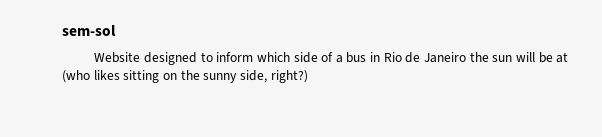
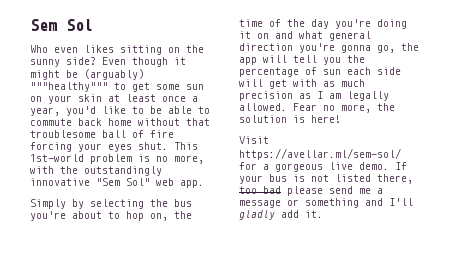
[62,25,116,36] [94,52,569,65] [62,70,90,83] sem-sol // Website designed to inform which side of a bus in Rio de Janeiro the sun will be at (who -> [30,19,93,31] [30,45,78,53] Sem Sol // Who even
[239,70,308,83] side, right?) -> [66,57,186,67] [30,69,144,80] [30,82,204,92] [30,94,198,104] [30,106,210,116] [30,118,210,126] [30,130,174,138] [30,142,198,152] [30,154,204,164] [30,166,162,176] [30,178,204,188] [30,199,192,209] [30,211,192,221] [239,19,407,29] [239,31,371,41] [239,43,419,53] [239,55,365,65] [239,67,401,77] [239,79,365,89] [239,91,389,101] [239,103,395,113] [239,115,341,123] [239,136,269,144] [239,148,401,160] [239,162,407,172] [239,174,413,184] [239,186,383,196] [239,198,413,208] [239,210,323,220] side? Even though it might be (arguably) """healthy""" to get some sun on your skin at least once a year, you'd like to be able to commute back home without that troublesome ball of fire forcing your eyes shut. This 1st-world problem is no more, with the outstandingly innovative "Sem Sol" web app. // Simply by selecting the bus you're about to hop on, the time of the day you're doing it on and what general direction you're gonna go, the app will tell you the percentage of sun each side will get with as much precision as I am legally allowed. Fear no more, the solution is here! // Visit https://avellar.ml/sem-sol/ for a gorgeous live demo. If your bus is not listed there, too bad please send me a message or something and I'll gladly add it.

